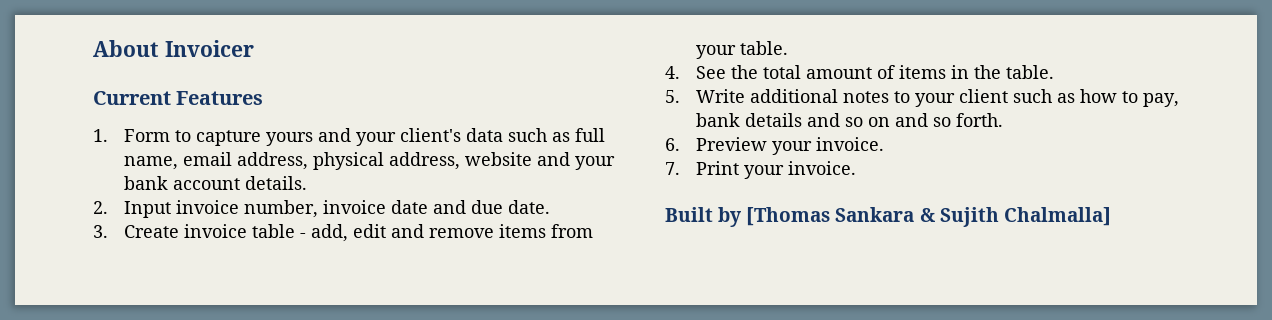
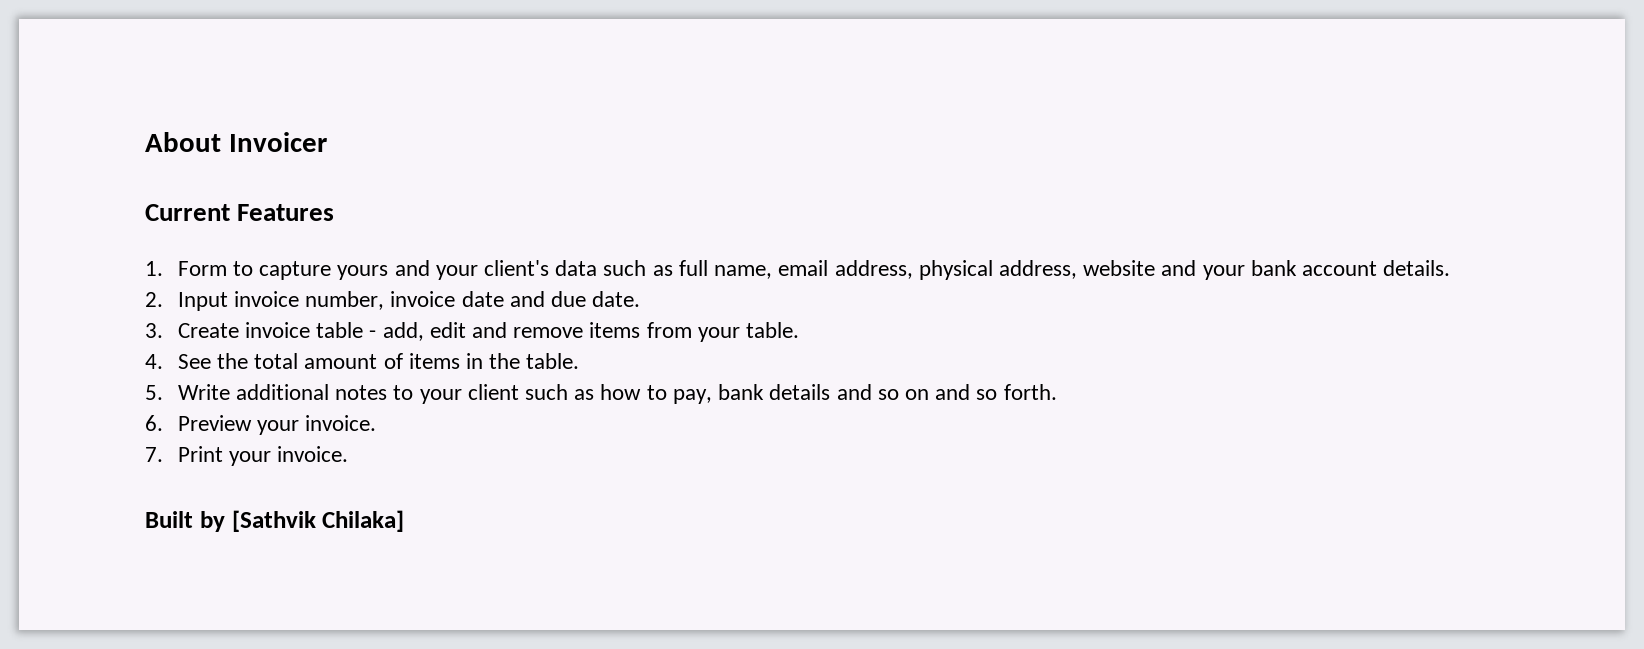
[746,207,1111,227] [Thomas Sankara & Sujith Chalmalla] -> [231,510,405,532] [Sathvik Chilaka]

